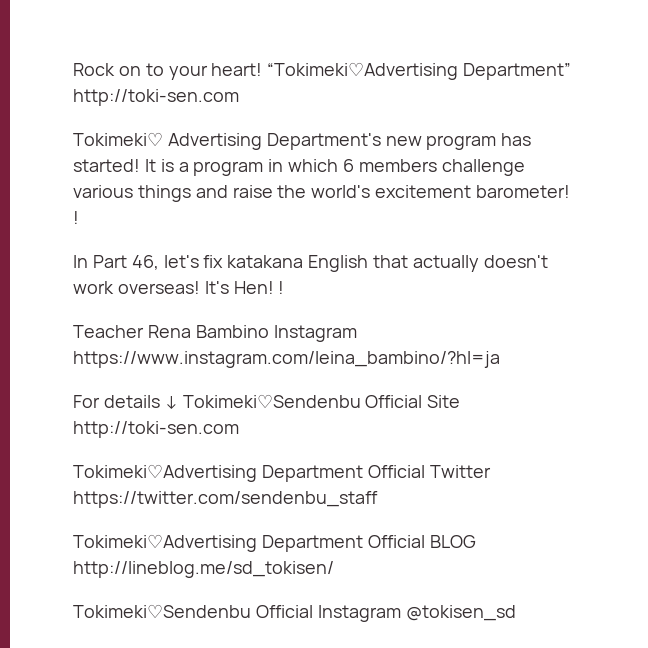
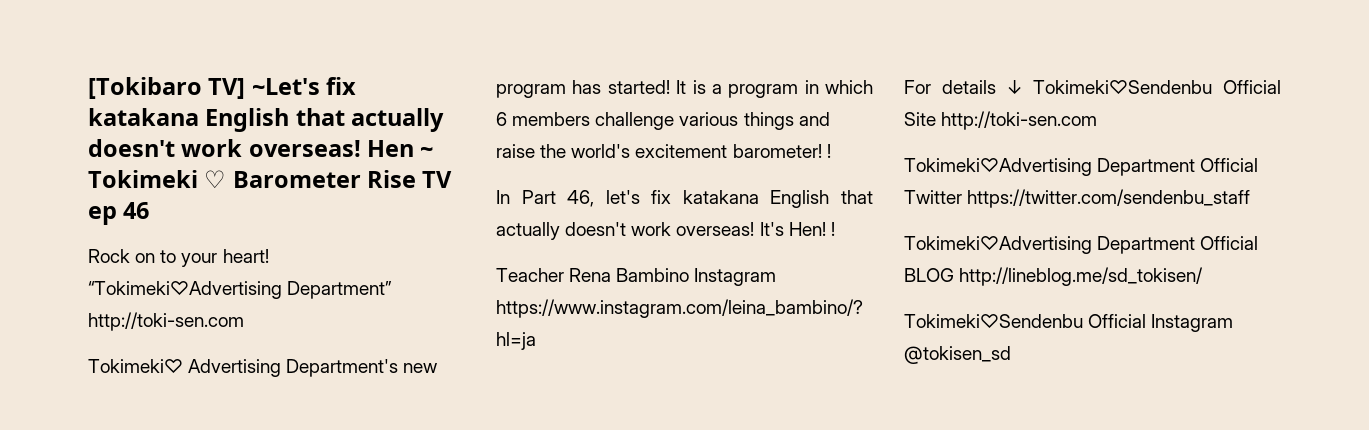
(73, 69) none -> [88,77,357,99] [88,108,445,132] [88,139,434,157] [88,170,453,188] [88,202,150,225] [Tokibaro TV] ~Let's fix katakana English that actually doesn't work overseas! Hen ~ Tokimeki ♡ Barometer Rise TV ep 46 //

